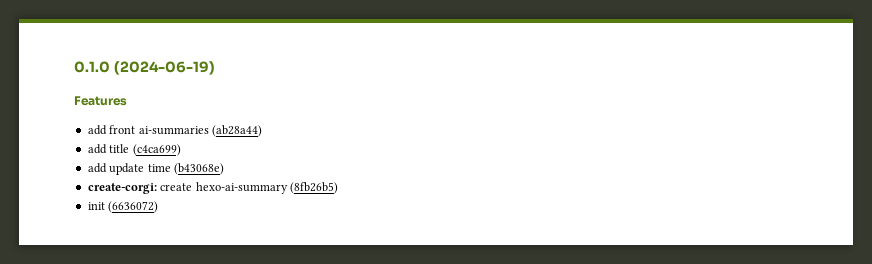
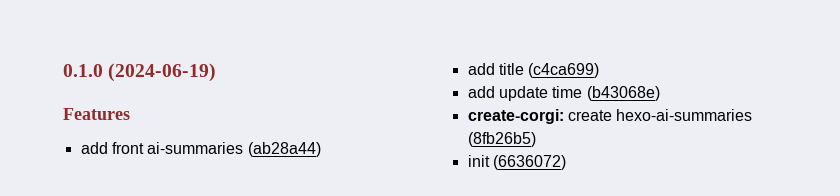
[195,182,288,194] hexo-ai-summary -> [616,109,753,121] hexo-ai-summaries

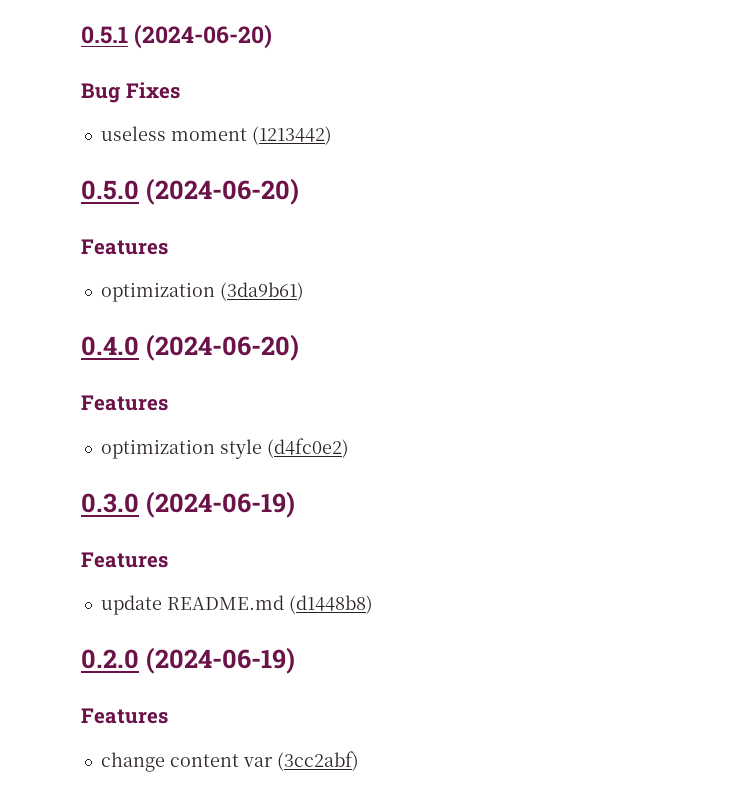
[63,63,217,82] [63,108,130,120] [80,142,321,157] [467,63,600,78] [467,86,660,101] [467,109,753,124] [467,132,536,147] [467,155,566,170] 0.1.0 (2024-06-19) // Features // add front ai-summaries (ab28a44) // add title (c4ca699) // add update time (b43068e) // create-corgi: create hexo-ai-summaries (8fb26b5) // init (6636072) -> [81,24,273,49] [81,82,180,103] [100,126,332,145] [81,178,299,205] [81,239,168,255] [100,282,304,302] [81,334,299,361] [81,395,168,411] [100,438,349,459] [81,491,295,518] [81,552,168,568] [100,595,373,615] [81,647,295,674] [81,708,168,724] [100,751,359,772] 0.5.1 (2024-06-20) // Bug Fixes // useless moment (1213442) // 0.5.0 (2024-06-20) // Features // optimization (3da9b61) // 0.4.0 (2024-06-20) // Features // optimization style (d4fc0e2) // 0.3.0 (2024-06-19) // Features // update README.md (d1448b8) // 0.2.0 (2024-06-19) // Features // change content var (3cc2abf)

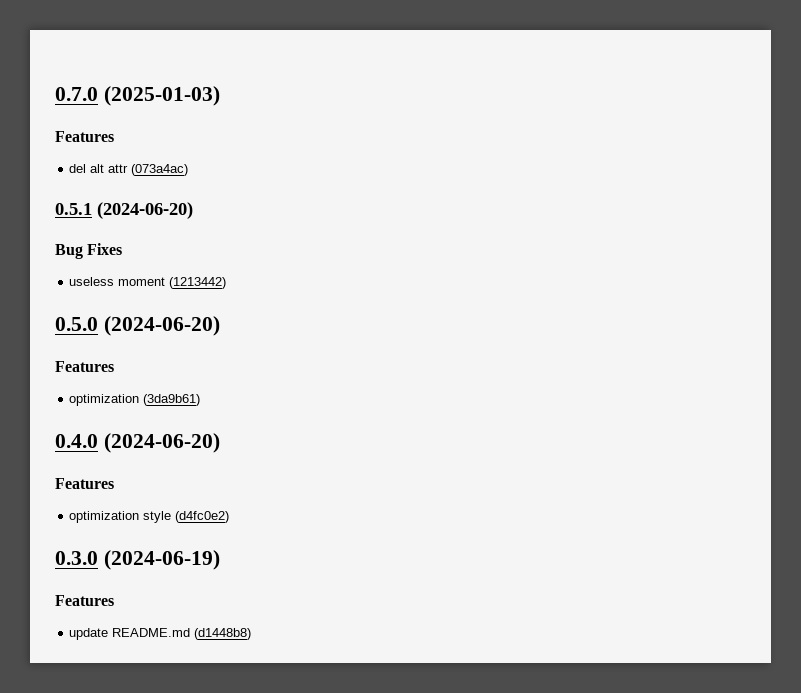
(81, 35) none -> [55,86,220,106] [55,131,114,142] [69,164,189,176] 0.7.0 (2025-01-03) // Features // del alt attr (073a4ac) //
[81,647,295,674] [81,708,168,724] [100,751,359,772] // 0.2.0 (2024-06-19) // Features // change content var (3cc2abf) -> (252, 634) none

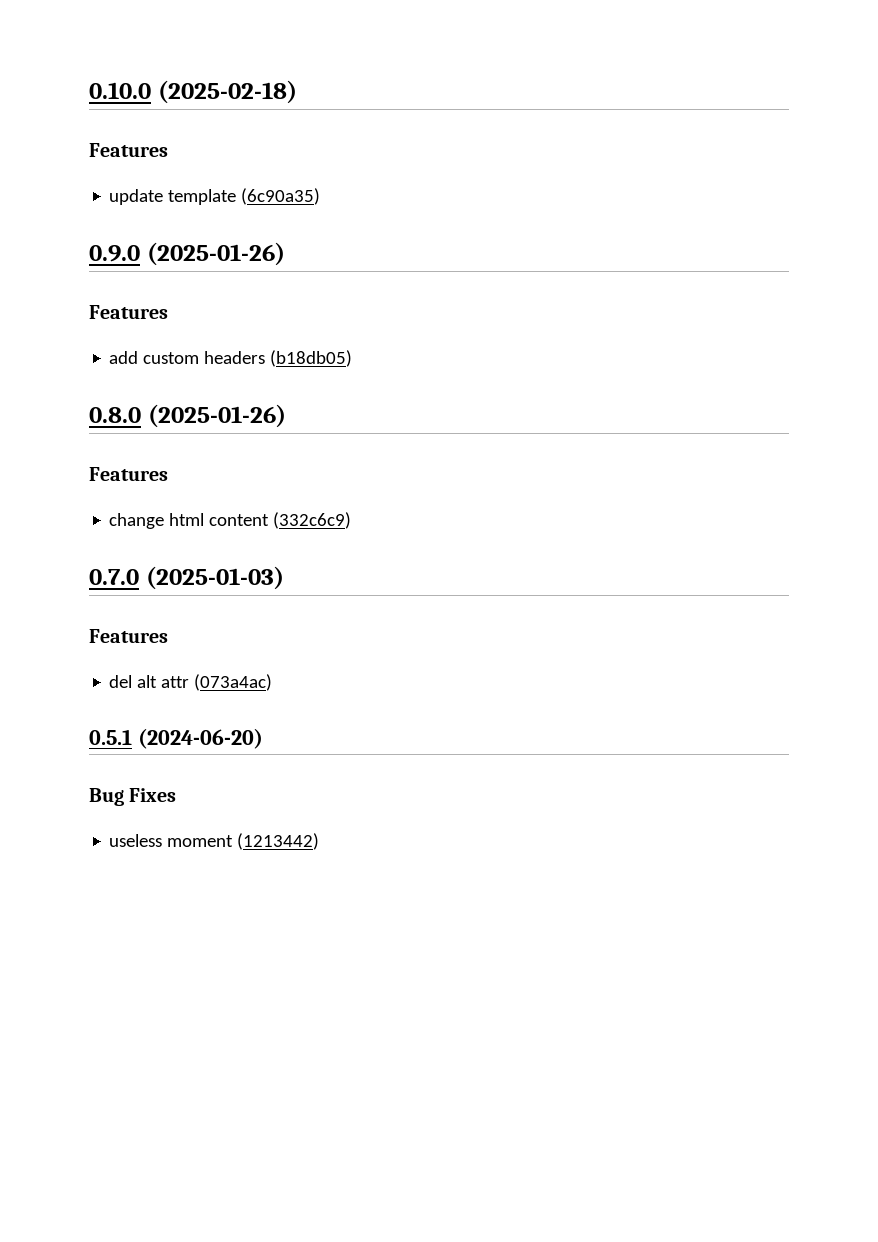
(55, 94) none -> [89,80,297,104] [89,143,168,157] [109,188,321,205] [89,242,285,266] [89,305,168,319] [109,350,353,367] [89,404,286,428] [89,467,168,481] [109,512,352,529] 0.10.0 (2025-02-18) // Features // update template (6c90a35) // 0.9.0 (2025-01-26) // Features // add custom headers (b18db05) // 0.8.0 (2025-01-26) // Features // change html content (332c6c9) //
[55,316,220,336] [55,361,114,372] [69,394,201,406] [55,433,220,453] [55,478,114,489] [69,511,230,523] [55,550,220,570] [55,595,114,606] [69,628,252,640] // 0.5.0 (2024-06-20) // Features // optimization (3da9b61) // 0.4.0 (2024-06-20) // Features // optimization style (d4fc0e2) // 0.3.0 (2024-06-19) // Features // update README.md (d1448b8) -> (320, 841) none

